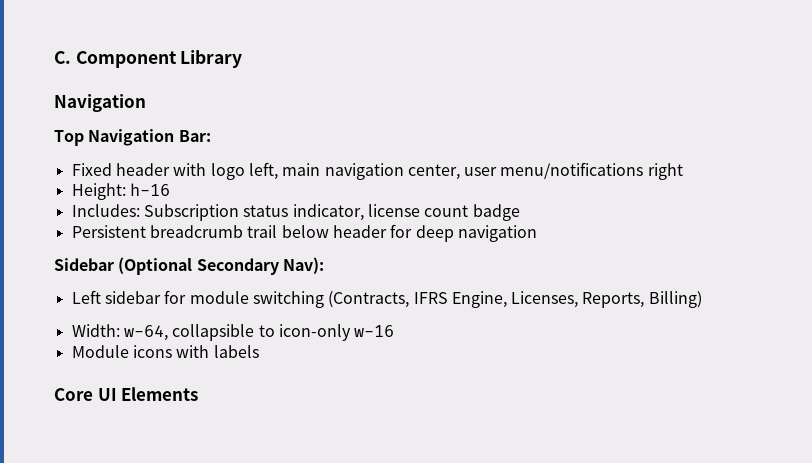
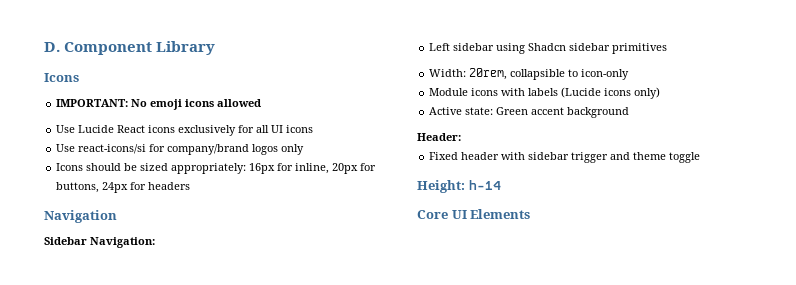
[54,51,71,64] C. -> [44,42,60,52] D.
[54,94,146,112] [54,129,211,146] [71,162,683,180] [71,183,170,200] [71,204,520,221] [71,224,537,242] [54,257,324,275] [71,290,702,308] Navigation // Top Navigation Bar: // Fixed header with logo left, main navigation center, user menu/notifications right // Height: h-16 // Includes: Subscription status indicator, license count badge // Persistent breadcrumb trail below header for deep navigation // Sidebar (Optional Secondary Nav): // Left sidebar for module switching (Contracts, IFRS Engine, Licenses, Reports, Billing) -> [44,73,79,82] [56,99,262,110] [56,125,314,136] [56,144,305,155] [56,163,377,174] [56,182,191,193] [44,210,117,223] [44,237,155,248] [429,43,668,54] Icons // IMPORTANT: No emoji icons allowed // Use Lucide React icons exclusively for all UI icons // Use react-icons/si for company/brand logos only // Icons should be sized appropriately: 16px for inline, 20px for buttons, 24px for headers // Navigation // Sidebar Navigation: // Left sidebar using Shadcn sidebar primitives
[123,325,168,341] w-64, -> [469,68,508,80] 20rem,
[354,325,395,337] w-16 -> (630, 74) none
(259, 351) none -> [561,87,661,99] [429,107,630,118] [417,133,461,141] [429,152,701,163] [417,180,501,193] (Lucide icons only) // Active state: Green accent background // Header: // Fixed header with sidebar trigger and theme toggle // Height: h-14

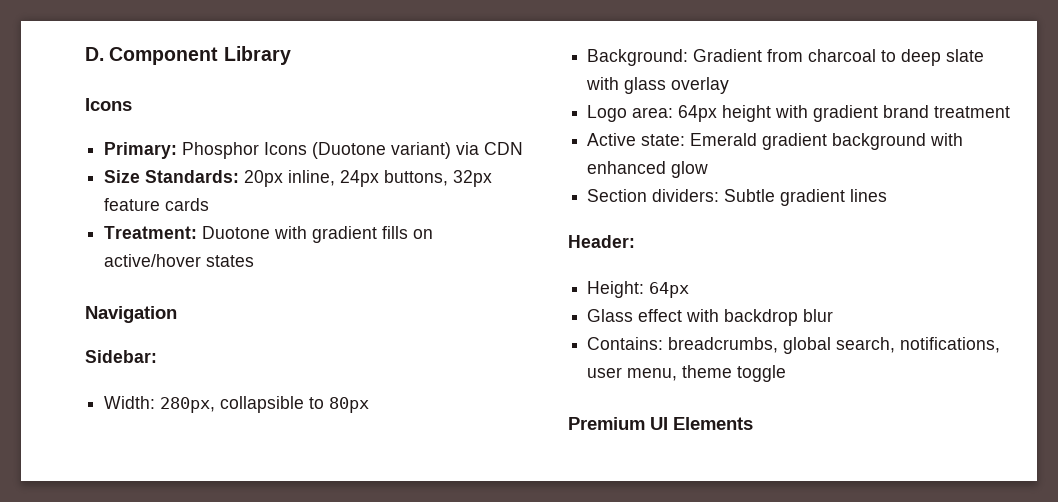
[56,99,262,110] [56,125,314,136] [56,144,305,155] [56,163,377,174] [56,182,191,193] [44,210,117,223] [44,237,155,248] [429,43,668,54] IMPORTANT: No emoji icons allowed // Use Lucide React icons exclusively for all UI icons // Use react-icons/si for company/brand logos only // Icons should be sized appropriately: 16px for inline, 20px for buttons, 24px for headers // Navigation // Sidebar Navigation: // Left sidebar using Shadcn sidebar primitives -> [104,142,524,159] [104,170,493,187] [104,198,210,211] [104,226,434,243] [104,254,255,267] [85,306,177,323] [85,350,157,363] Primary: Phosphor Icons (Duotone variant) via CDN // Size Standards: 20px inline, 24px buttons, 32px feature cards // Treatment: Duotone with gradient fills on active/hover states // Navigation // Sidebar:
[469,68,508,80] 20rem, -> [160,397,216,413] 280px,
[581,69,630,80] [429,87,661,99] icon-only // Module icons with labels (Lucide icons only) -> [329,397,370,413] [587,49,985,66] [586,77,730,94] [587,105,1011,122] 80px // Background: Gradient from charcoal to deep slate with glass overlay // Logo area: 64px height with gradient brand treatment
[496,107,565,115] Green accent -> [690,133,828,150] Emerald gradient
[417,133,461,141] [429,152,631,163] // Header: // Fixed header with sidebar trigger and -> [930,133,964,146] [587,161,709,178] [587,189,888,206] [568,235,635,248] [587,281,690,298] [587,309,834,326] [587,337,1001,354] [587,367,678,381] with enhanced glow // Section dividers: Subtle gradient lines // Header: // Height: 64px // Glass effect with backdrop blur // Contains: breadcrumbs, global search, notifications, user menu,
[417,180,501,193] [417,210,448,219] Height: h-14 // Core -> [568,417,645,430] Premium

